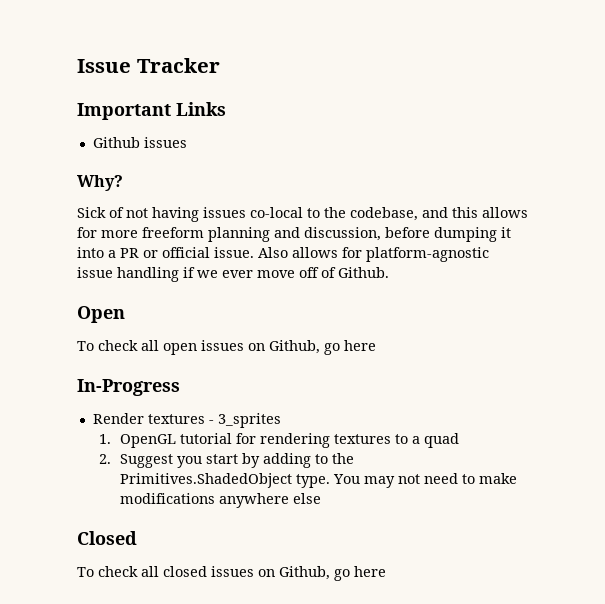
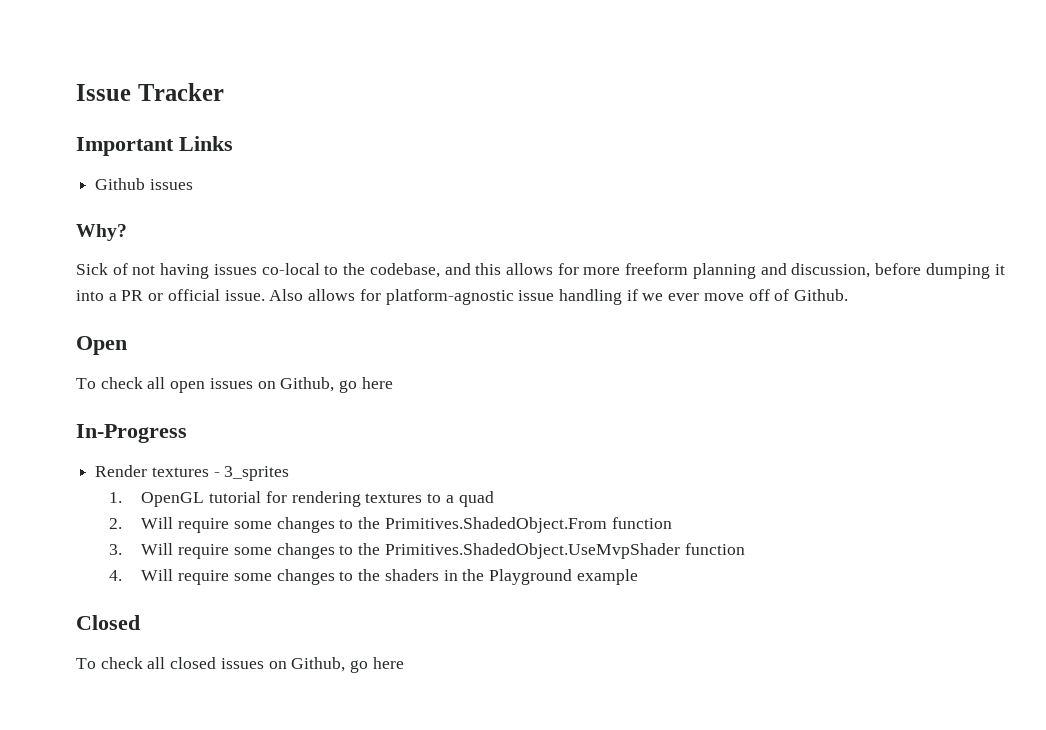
[119,453,354,468] [119,473,517,488] [119,493,321,508] Suggest you start by adding to the Primitives.ShadedObject type. You may not need to make modifications anywhere else -> [141,517,672,533] [108,543,745,559] [108,569,638,585] Will require some changes to the Primitives.ShadedObject.From function // 3. Will require some changes to the Primitives.ShadedObject.UseMvpShader function // 4. Will require some changes to the shaders in the Playground example

